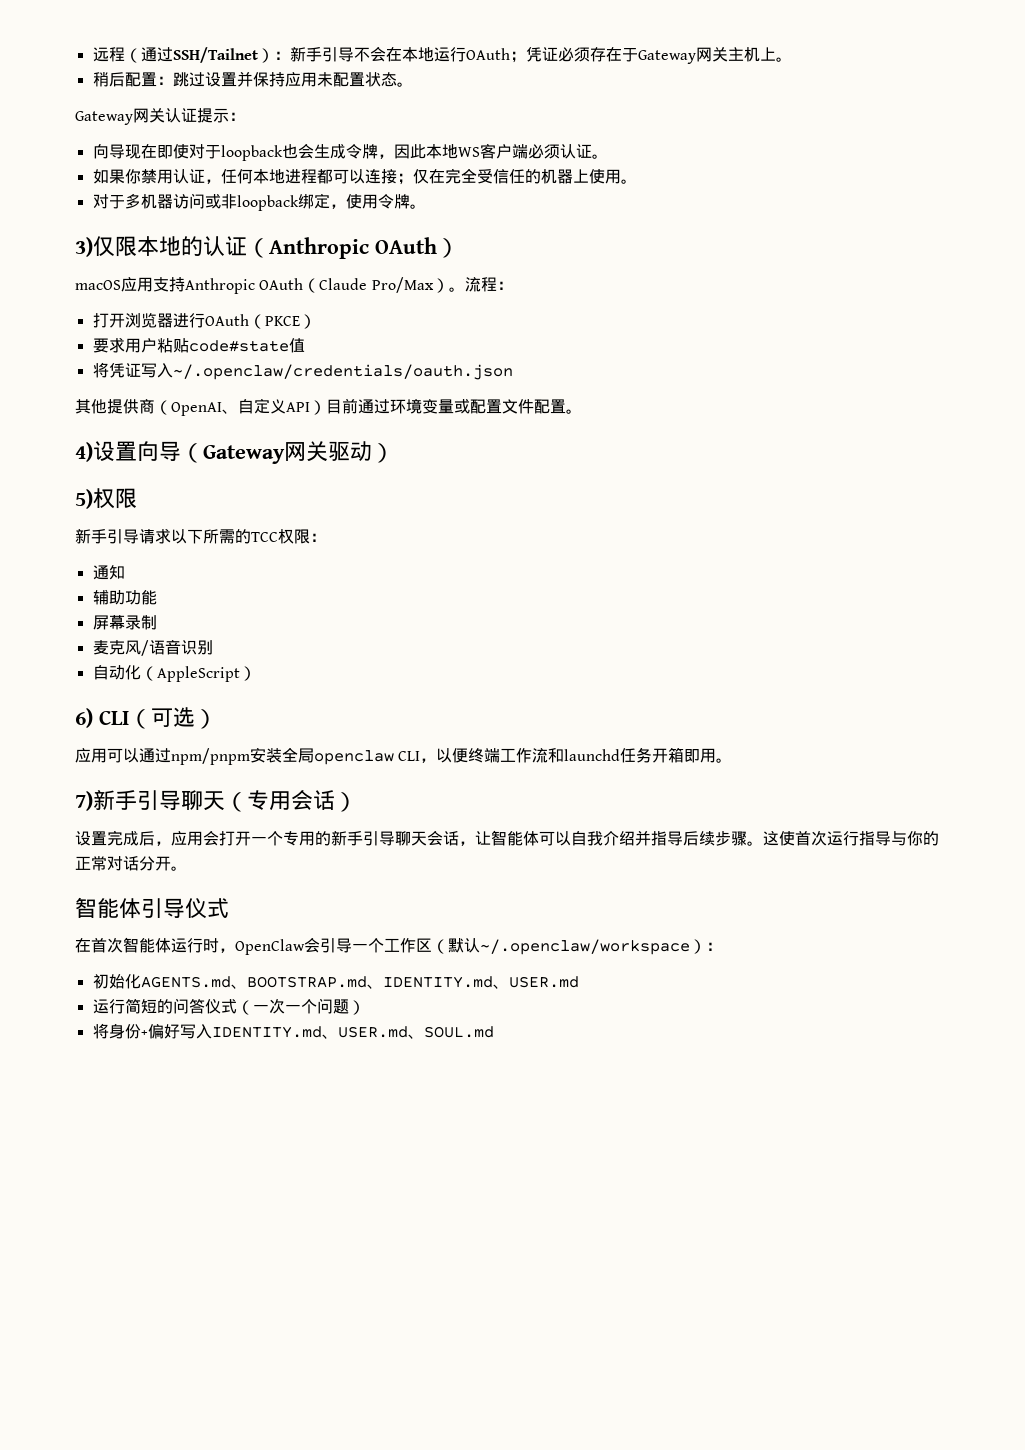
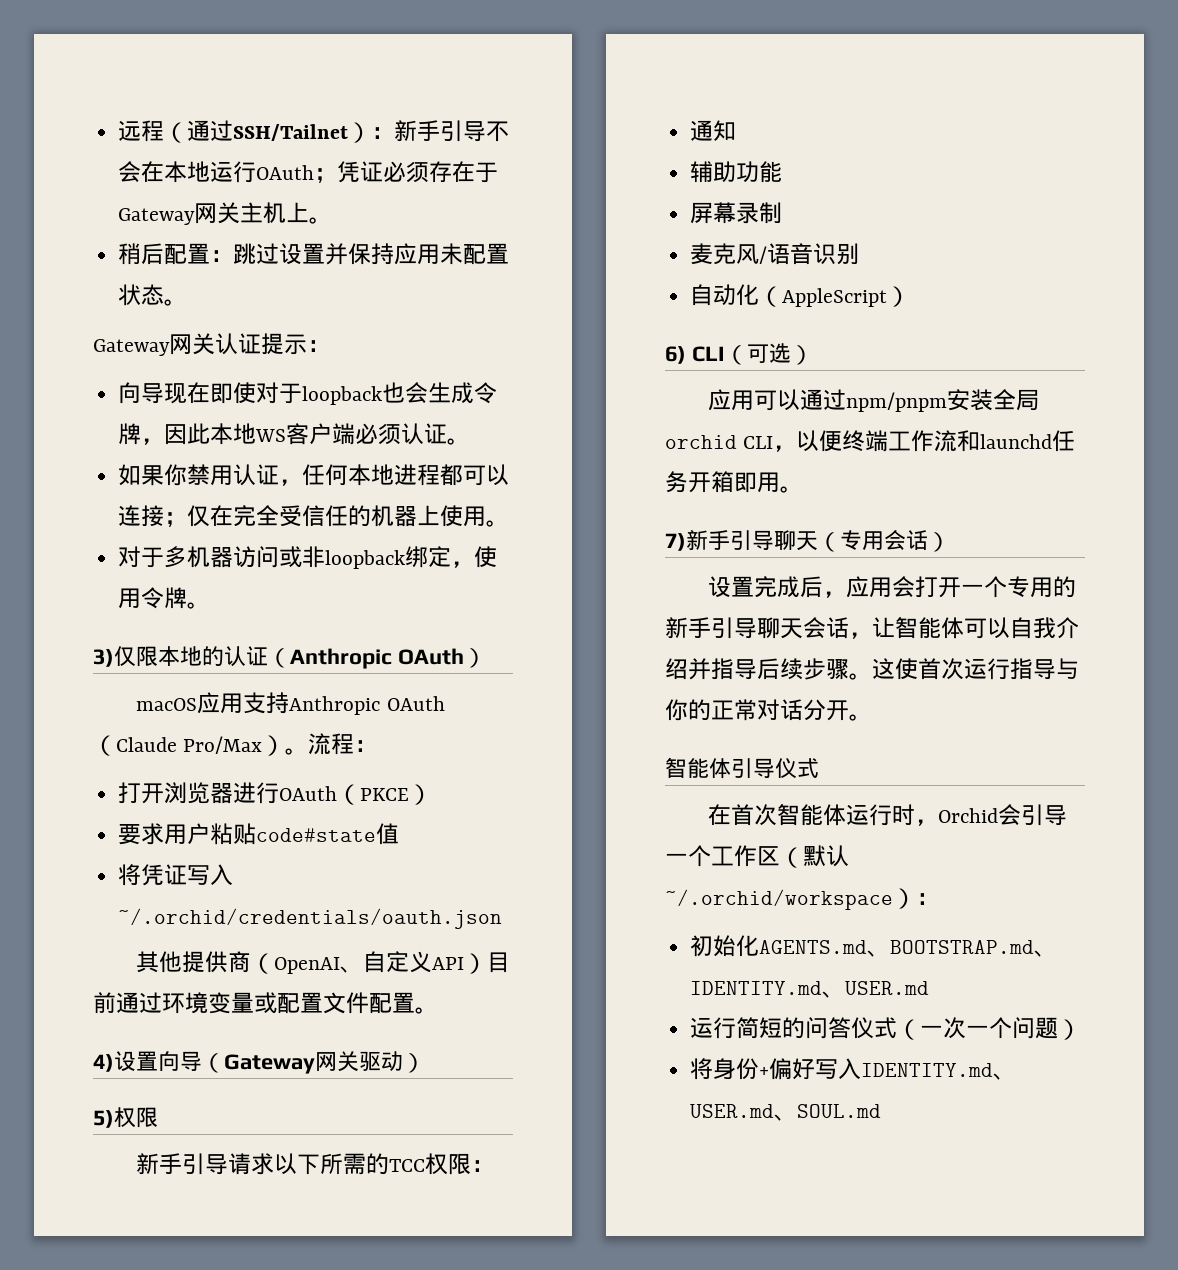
[172,364,513,380] ~/.openclaw/credentials/oauth.json -> [118,908,503,929] ~/.orchid/credentials/oauth.json
[314,750,394,765] openclaw -> [665,435,737,449] orchid
[235,939,305,955] OpenClaw -> [938,808,999,823] Orchid
[480,939,690,955] ~/.openclaw/workspace -> [665,889,893,910] ~/.orchid/workspace

